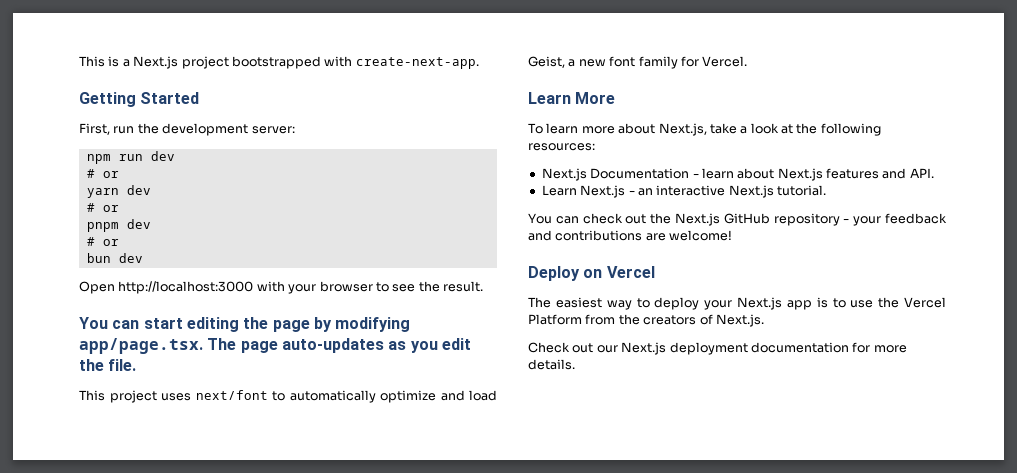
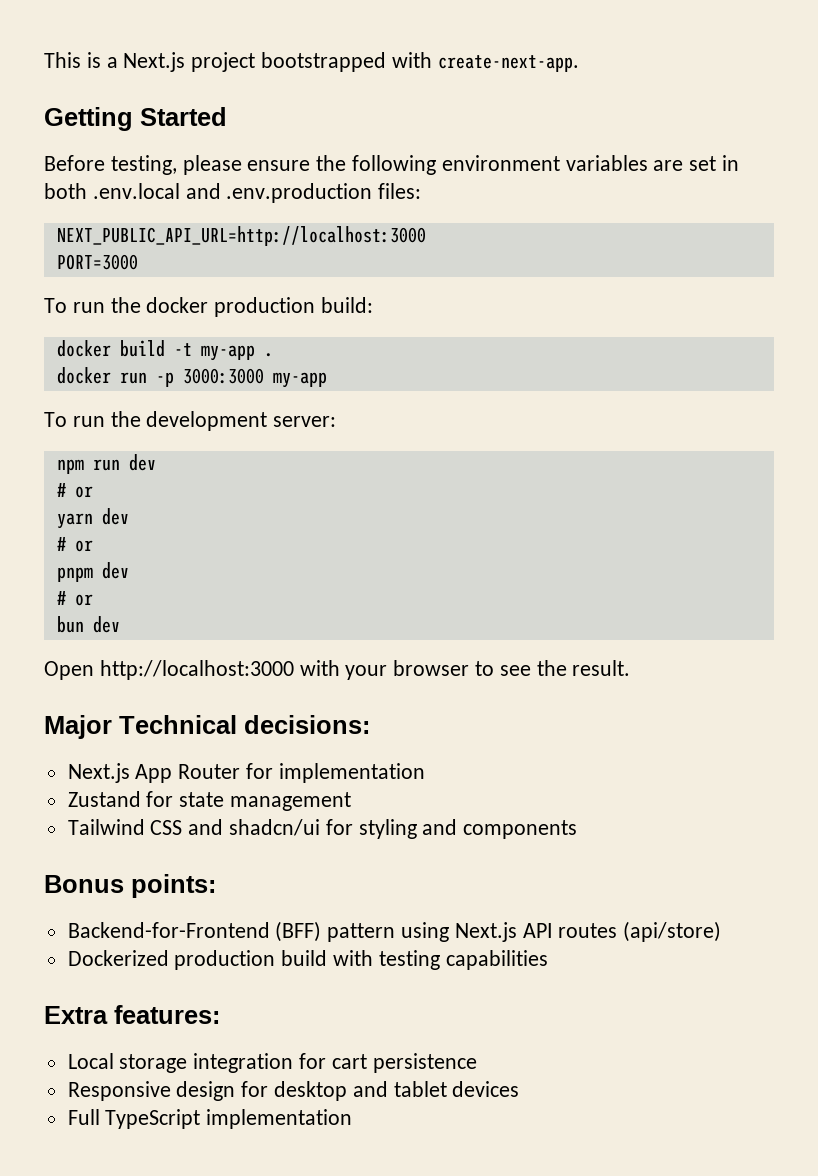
[79,123,110,135] First, -> [44,155,740,175] [44,183,422,203] [56,226,426,246] [56,254,138,270] [44,297,374,317] [56,340,273,361] [56,367,327,388] [44,412,67,427] Before testing, please ensure the following environment variables are set in both .env.local and .env.production files: // NEXT_PUBLIC_API_URL=http://localhost:3000 // PORT=3000 // To run the docker production build: // docker build -t my-app . // docker run -p 3000:3000 my-app // To
[79,317,411,332] [79,338,471,354] [79,359,137,371] [79,390,497,403] [528,56,748,69] [528,92,616,104] [528,123,881,136] [528,143,595,151] [541,168,934,181] [541,185,826,198] [528,213,947,226] [528,230,733,241] [528,266,655,281] [528,297,946,310] [528,314,764,327] [528,342,907,355] [528,359,575,370] You can start editing the page by modifying app/page.tsx. The page auto-updates as you edit the file. // This project uses next/font to automatically optimize and load Geist, a new font family for Vercel. // Learn More // To learn more about Next.js, take a look at the following resources: // Next.js Documentation - learn about Next.js features and API. // Learn Next.js - an interactive Next.js tutorial. // You can check out the Next.js GitHub repository - your feedback and contributions are welcome! // Deploy on Vercel // The easiest way to deploy your Next.js app is to use the Vercel Platform from the creators of Next.js. // Check out our Next.js deployment documentation for more details. -> [44,715,370,739] [67,763,425,783] [67,791,352,811] [67,819,578,839] [44,874,216,898] [67,921,722,942] [67,950,548,970] [44,1005,220,1024] [67,1053,477,1073] [67,1081,520,1101] [67,1109,353,1129] Major Technical decisions: // Next.js App Router for implementation // Zustand for state management // Tailwind CSS and shadcn/ui for styling and components // Bonus points: // Backend-for-Frontend (BFF) pattern using Next.js API routes (api/store) // Dockerized production build with testing capabilities // Extra features: // Local storage integration for cart persistence // Responsive design for desktop and tablet devices // Full TypeScript implementation

